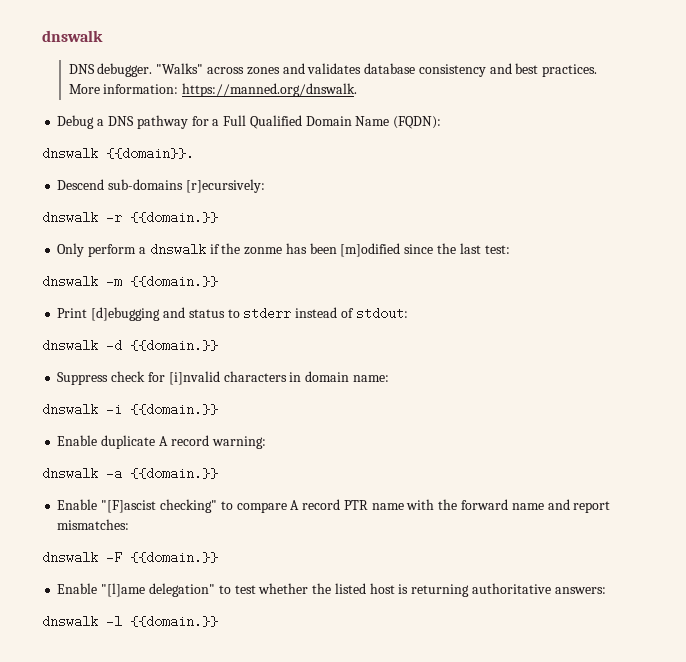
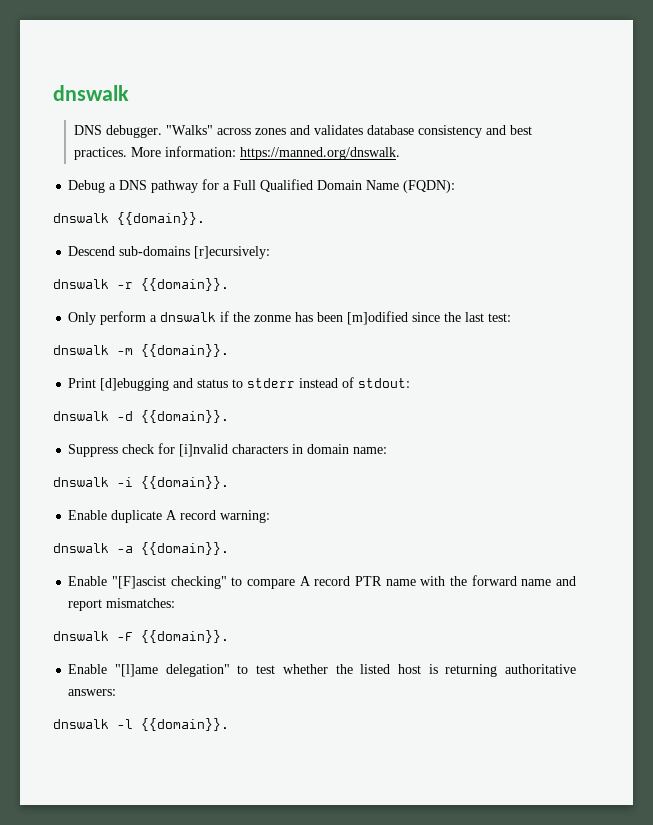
[130,211,218,224] {{domain.}} -> [141,278,229,291] {{domain}}.
[130,275,218,288] {{domain.}} -> [141,344,229,357] {{domain}}.
[130,339,218,352] {{domain.}} -> [141,410,229,423] {{domain}}.
[130,403,218,416] {{domain.}} -> [141,476,229,489] {{domain}}.
[130,467,218,480] {{domain.}} -> [141,542,229,555] {{domain}}.
[130,551,218,564] {{domain.}} -> [141,630,229,643] {{domain}}.
[130,615,218,628] {{domain.}} -> [141,718,229,731] {{domain}}.

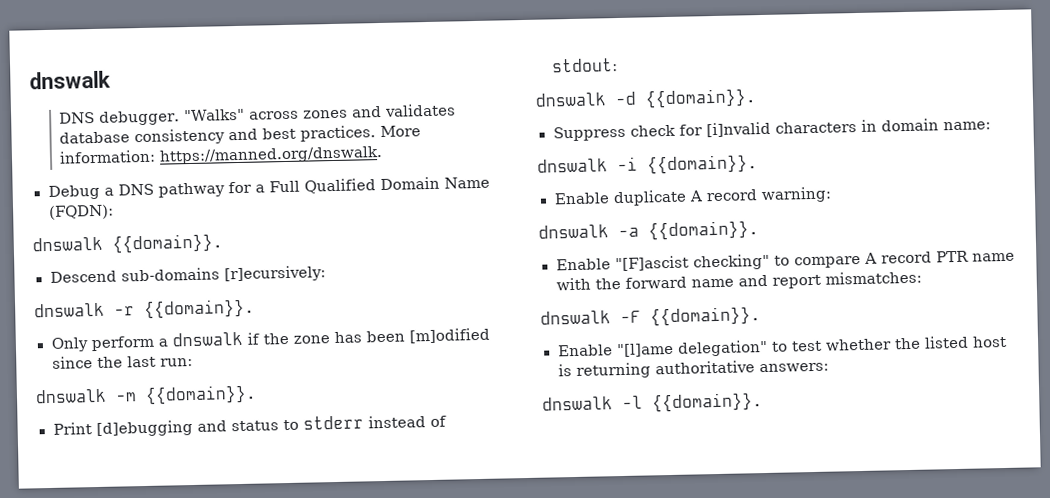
[254,315,292,322] zonme -> [292,335,330,344] zone
[488,313,512,322] test: -> [159,357,193,367] run:

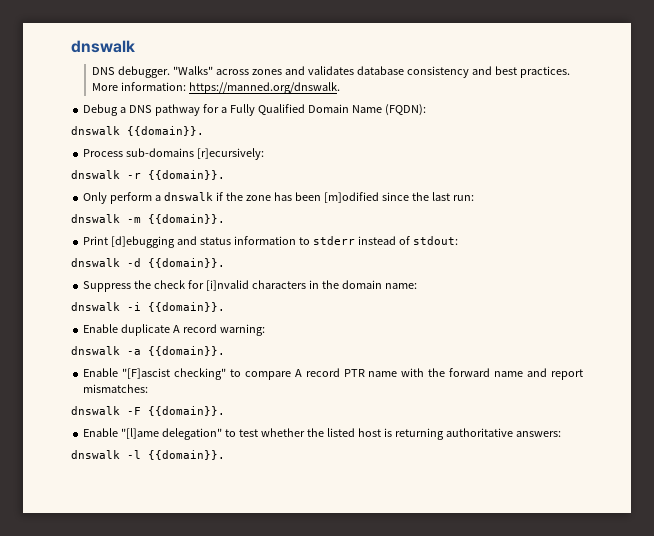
[268,180,300,193] Full -> [229,104,255,116] Fully
[49,270,117,283] Descend -> [83,149,124,157] Process
(279, 426) none -> [233,236,296,245] information
(626, 133) none -> [134,280,152,289] the
(877, 125) none -> [321,280,339,289] the

